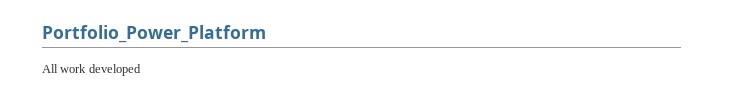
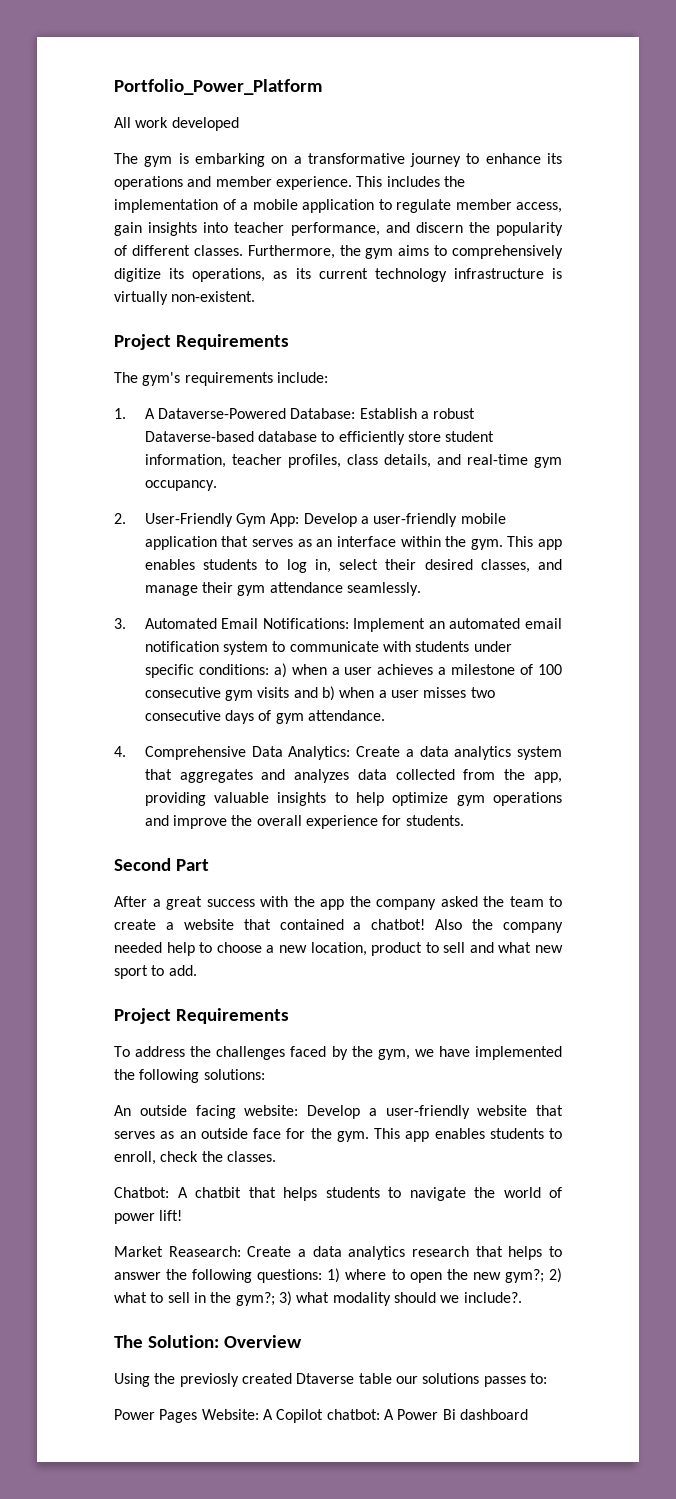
(141, 70) none -> [114,153,562,167] [114,176,465,190] [114,199,562,213] [114,222,563,236] [114,245,563,259] [114,268,562,282] [114,291,256,305] [114,334,289,350] [114,372,328,386] [114,408,476,419] [144,431,495,445] [144,454,562,468] [144,480,217,491] [114,513,506,527] [144,536,562,550] [144,559,562,573] [144,582,422,596] [114,618,562,632] [144,641,512,655] [144,663,562,678] [144,686,495,701] [144,710,386,724] [114,746,562,760] [144,769,562,783] [144,792,562,806] [144,815,464,829] [114,858,209,871] [114,896,562,910] [114,919,563,933] [114,942,563,956] [114,965,197,979] [114,1008,289,1024] [114,1046,562,1060] [114,1069,265,1083] [114,1105,563,1119] [114,1128,562,1142] [114,1151,276,1165] [114,1187,562,1201] [114,1210,183,1224] [114,1246,562,1260] [114,1268,562,1283] [114,1291,522,1306] [114,1335,302,1348] [114,1373,547,1387] [114,1409,528,1423] // The gym is embarking on a transformative journey to enhance its operations and member experience. This includes the implementation of a mobile application to regulate member access, gain insights into teacher performance, and discern the popularity of different classes. Furthermore, the gym aims to comprehensively digitize its operations, as its current technology infrastructure is virtually non-existent. // Project Requirements // The gym's requirements include: // 1. A Dataverse-Powered Database: Establish a robust Dataverse-based database to efficiently store student information, teacher profiles, class details, and real-time gym occupancy. // 2. User-Friendly Gym App: Develop a user-friendly mobile application that serves as an interface within the gym. This app enables students to log in, select their desired classes, and manage their gym attendance seamlessly. // 3. Automated Email Notifications: Implement an automated email notification system to communicate with students under specific conditions: a) when a user achieves a milestone of 100 consecutive gym visits and b) when a user misses two consecutive days of gym attendance. // 4. Comprehensive Data Analytics: Create a data analytics system that aggregates and analyzes data collected from the app, providing valuable insights to help optimize gym operations and improve the overall experience for students. // Second Part // After a great success with the app the company asked the team to create a website that contained a chatbot! Also the company needed help to choose a new location, product to sell and what new sport to add. // Project Requirements // To address the challenges faced by the gym, we have implemented the following solutions: // An outside facing website: Develop a user-friendly website that serves as an outside face for the gym. This app enables students to enroll, check the classes. // Chatbot: A chatbit that helps students to navigate the world of power lift! // Market Reasearch: Create a data analytics research that helps to answer the following questions: 1) where to open the new gym?; 2) what to sell in the gym?; 3) what modality should we include?. // The Solution: Overview // Using the previosly created Dtaverse table our solutions passes to: // Power Pages Website: A Copilot chatbot: A Power Bi dashboard

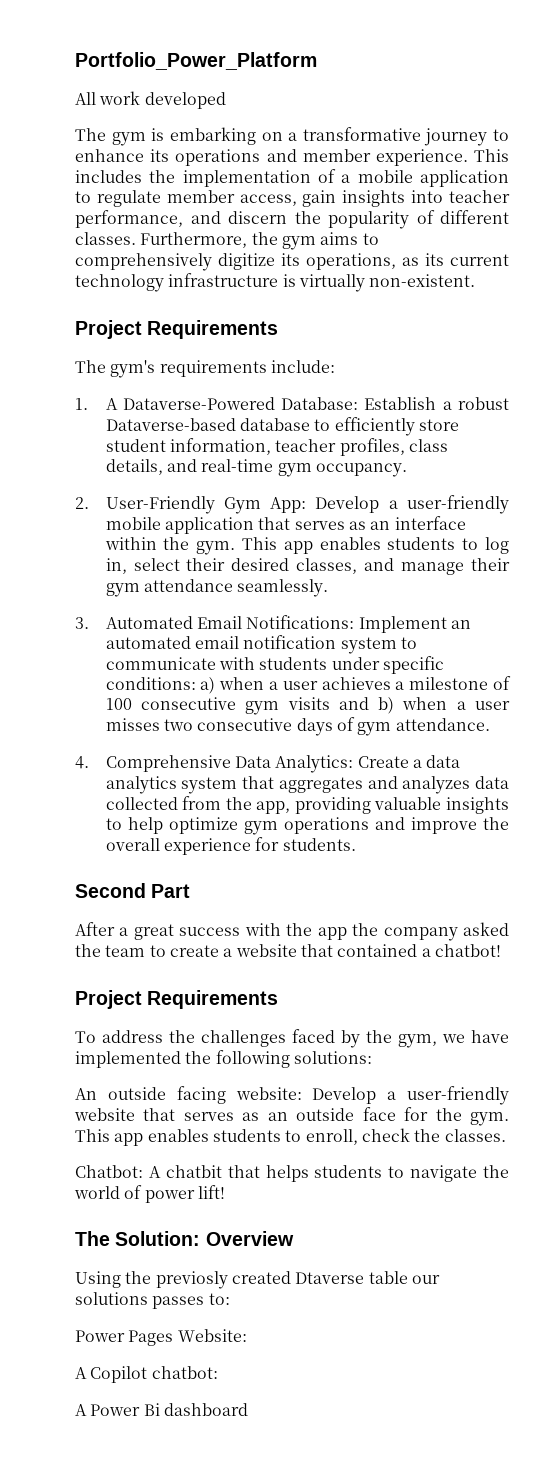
[435,919,563,933] [114,942,563,956] [114,965,197,979] Also the company needed help to choose a new location, product to sell and what new sport to add. -> (501, 950) none
[114,1246,562,1260] [114,1268,562,1283] [114,1291,522,1306] // Market Reasearch: Create a data analytics research that helps to answer the following questions: 1) where to open the new gym?; 2) what to sell in the gym?; 3) what modality should we include?. -> (225, 1192) none
(259, 1414) none -> (247, 1335) //
(380, 1414) none -> (218, 1372) //

